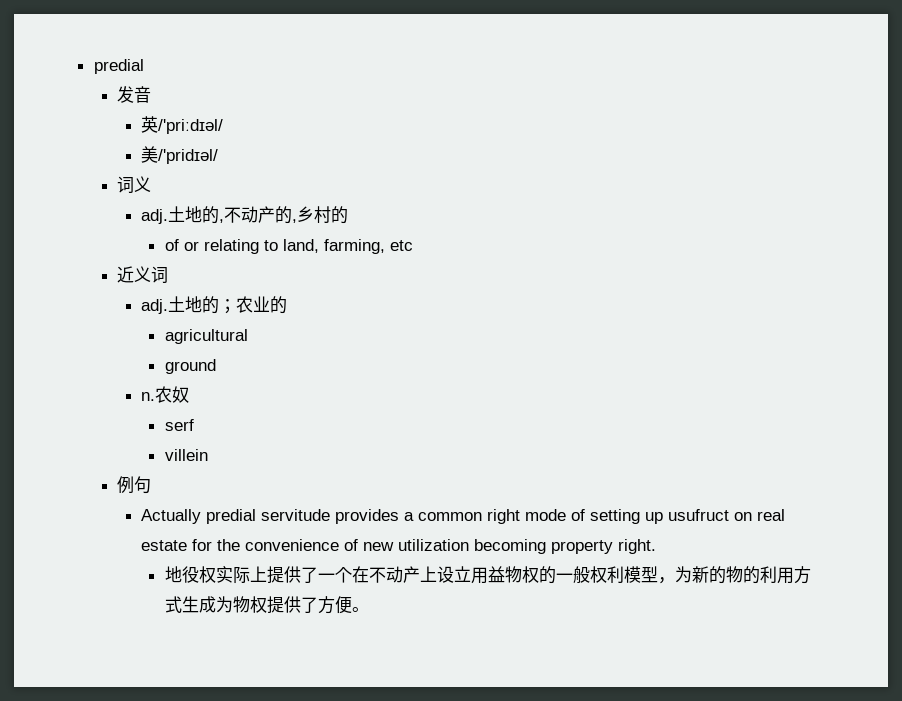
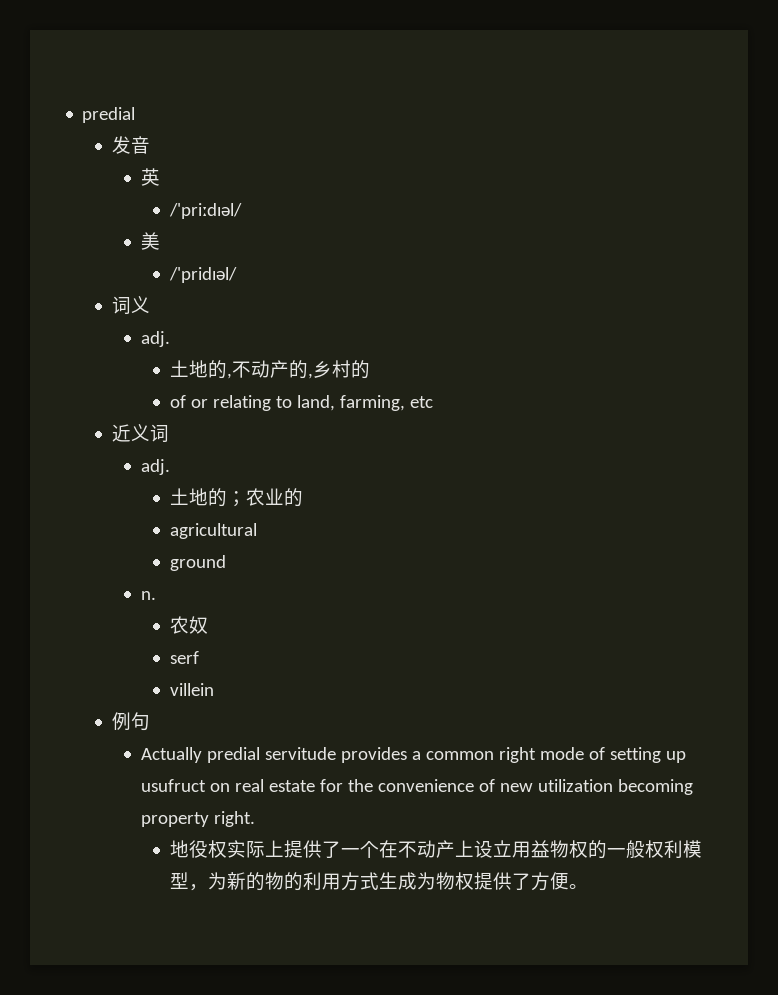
(159, 124) none -> (160, 177) //
(159, 154) none -> (160, 241) //
(169, 216) none -> (170, 339) //
(169, 306) none -> (170, 467) //
(156, 396) none -> (156, 595) //

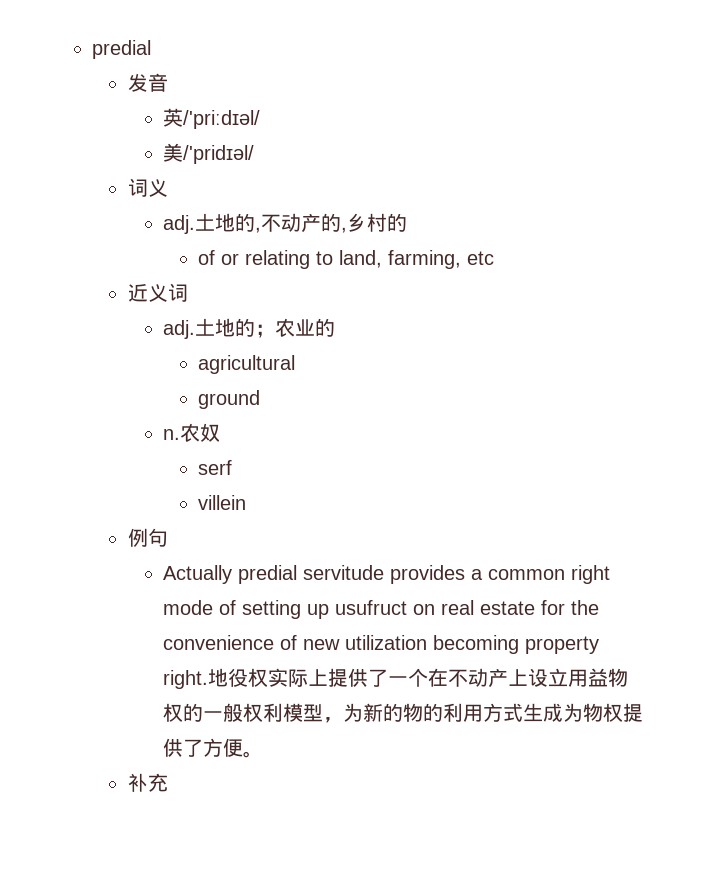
(160, 177) // -> (183, 117) none
(160, 241) // -> (183, 152) none
(170, 339) // -> (195, 224) none
(170, 467) // -> (195, 329) none
(156, 595) // -> (180, 434) none
(255, 819) // -> (208, 679) none
(588, 886) none -> [127,773,168,792] // 补充

